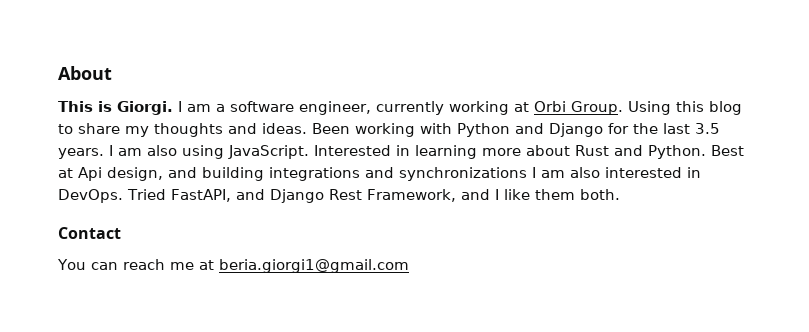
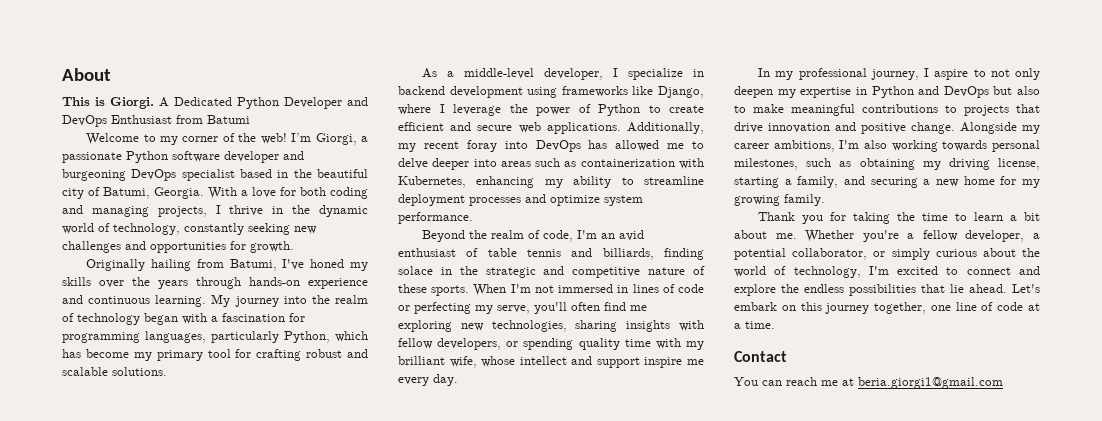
[178,101,742,115] [58,123,720,137] [58,145,744,159] [58,167,701,181] [58,189,620,203] I am a software engineer, currently working at Orbi Group. Using this blog to share my thoughts and ideas. Been working with Python and Django for the last 3.5 years. I am also using JavaScript. Interested in learning more about Rust and Python. Best at Api design, and building integrations and synchronizations I am also interested in DevOps. Tried FastAPI, and Django Rest Framework, and I like them both. -> [159,97,368,109] [62,115,250,127] [86,133,369,145] [62,151,304,163] [62,169,368,181] [62,187,368,199] [62,205,368,217] [62,223,317,235] [62,241,294,253] [86,259,369,271] [62,277,368,289] [62,294,368,307] [62,313,305,325] [62,331,368,343] [62,349,368,361] [62,367,167,376] [422,68,704,80] [398,86,704,98] [398,104,704,116] [398,122,704,134] [398,140,704,152] [398,158,704,170] [398,176,704,188] [398,194,643,206] [398,212,473,224] [422,230,645,242] [398,248,704,260] [398,266,705,278] [398,284,704,296] [398,302,647,314] [398,320,704,332] [398,338,704,350] [398,356,704,368] [398,374,458,386] [758,68,1040,80] [734,86,1040,98] [734,104,1040,116] [734,122,1040,134] [734,140,1040,152] [734,158,1040,170] [734,176,1040,188] [734,194,825,206] [758,212,1040,224] [734,230,1040,242] [734,248,1040,260] [734,266,1040,278] [734,284,1040,296] [734,302,1040,314] [734,321,775,329] A Dedicated Python Developer and DevOps Enthusiast from Batumi // Welcome to my corner of the web! I’m Giorgi, a passionate Python software developer and burgeoning DevOps specialist based in the beautiful city of Batumi, Georgia. With a love for both coding and managing projects, I thrive in the dynamic world of technology, constantly seeking new challenges and opportunities for growth. // Originally hailing from Batumi, I've honed my skills over the years through hands-on experience and continuous learning. My journey into the realm of technology began with a fascination for programming languages, particularly Python, which has become my primary tool for crafting robust and scalable solutions. // As a middle-level developer, I specialize in backend development using frameworks like Django, where I leverage the power of Python to create efficient and secure web applications. Additionally, my recent foray into DevOps has allowed me to delve deeper into areas such as containerization with Kubernetes, enhancing my ability to streamline deployment processes and optimize system performance. // Beyond the realm of code, I'm an avid enthusiast of table tennis and billiards, finding solace in the strategic and competitive nature of these sports. When I'm not immersed in lines of code or perfecting my serve, you'll often find me exploring new technologies, sharing insights with fellow developers, or spending quality time with my brilliant wife, whose intellect and support inspire me every day. // In my professional journey, I aspire to not only deepen my expertise in Python and DevOps but also to make meaningful contributions to projects that drive innovation and positive change. Alongside my career ambitions, I'm also working towards personal milestones, such as obtaining my driving license, starting a family, and securing a new home for my growing family. // Thank you for taking the time to learn a bit about me. Whether you're a fellow developer, a potential collaborator, or simply curious about the world of technology, I'm excited to connect and explore the endless possibilities that lie ahead. Let's embark on this journey together, one line of code at a time.

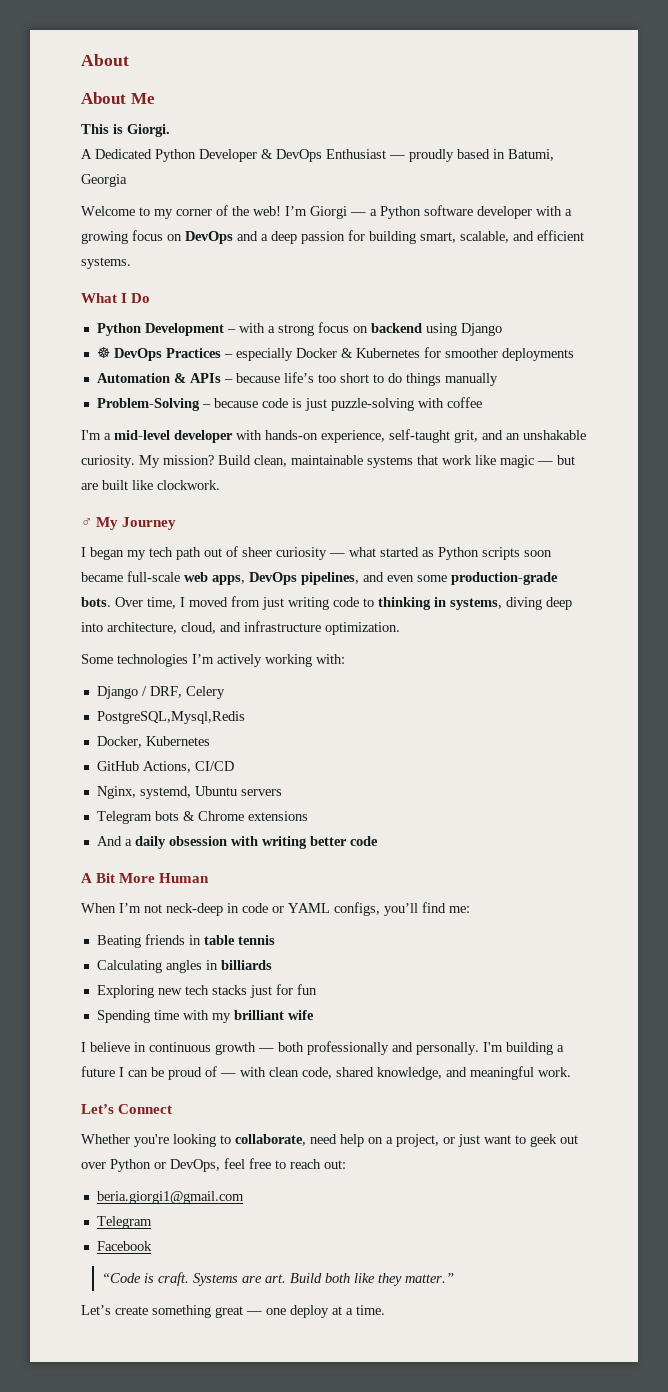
[62,68,111,81] About -> [81,54,129,66] [81,92,155,104] About // About Me
(154, 103) none -> (170, 130) //
[347,97,368,106] and -> [261,149,273,159] &
[176,115,250,124] from Batumi -> [389,149,554,162] [81,174,127,187] — proudly based in Batumi, Georgia
[315,133,369,145] [62,151,304,163] [62,169,368,181] [62,187,368,199] [62,205,368,217] [62,223,317,235] [62,241,294,253] [86,259,369,271] [62,277,368,289] [62,294,368,307] [62,313,305,325] [62,331,368,343] [62,349,368,361] [62,367,167,376] [422,68,704,80] [398,86,704,98] [398,104,704,116] [398,122,704,134] [398,140,704,152] [398,158,704,170] [398,176,704,188] [398,194,643,206] [398,212,473,224] [422,230,645,242] [398,248,704,260] [398,266,705,278] [398,284,704,296] [398,302,647,314] [398,320,704,332] [398,338,704,350] [398,356,704,368] [398,374,458,386] [758,68,1040,80] [734,86,1040,98] [734,104,1040,116] [734,122,1040,134] [734,140,1040,152] [734,158,1040,170] [734,176,1040,188] [734,194,825,206] [758,212,1040,224] [734,230,1040,242] [734,248,1040,260] [734,266,1040,278] [734,284,1040,296] [734,302,1040,314] [734,321,775,329] [734,351,787,362] [734,377,1003,389] Giorgi, a passionate Python software developer and burgeoning DevOps specialist based in the beautiful city of Batumi, Georgia. With a love for both coding and managing projects, I thrive in the dynamic world of technology, constantly seeking new challenges and opportunities for growth. // Originally hailing from Batumi, I've honed my skills over the years through hands-on experience and continuous learning. My journey into the realm of technology began with a fascination for programming languages, particularly Python, which has become my primary tool for crafting robust and scalable solutions. // As a middle-level developer, I specialize in backend development using frameworks like Django, where I leverage the power of Python to create efficient and secure web applications. Additionally, my recent foray into DevOps has allowed me to delve deeper into areas such as containerization with Kubernetes, enhancing my ability to streamline deployment processes and optimize system performance. // Beyond the realm of code, I'm an avid enthusiast of table tennis and billiards, finding solace in the strategic and competitive nature of these sports. When I'm not immersed in lines of code or perfecting my serve, you'll often find me exploring new technologies, sharing insights with fellow developers, or spending quality time with my brilliant wife, whose intellect and support inspire me every day. // In my professional journey, I aspire to not only deepen my expertise in Python and DevOps but also to make meaningful contributions to projects that drive innovation and positive change. Alongside my career ambitions, I'm also working towards personal milestones, such as obtaining my driving license, starting a family, and securing a new home for my growing family. // Thank you for taking the time to learn a bit about me. Whether you're a fellow developer, a potential collaborator, or simply curious about the world of technology, I'm excited to connect and explore the endless possibilities that lie ahead. Let's embark on this journey together, one line of code at a time. // Contact // You can reach me at beria.giorgi1@gmail.com -> [310,205,572,219] [81,230,584,244] [81,257,131,269] [81,293,151,303] [96,322,502,336] [96,346,574,361] [96,372,498,386] [96,397,482,411] [81,429,586,443] [81,455,575,468] [81,480,220,490] [81,517,177,530] [81,546,552,560] [81,571,558,585] [81,596,572,610] [81,621,400,635] [81,654,345,667] [96,686,225,699] [96,711,245,724] [96,736,210,748] [96,761,234,773] [96,786,282,799] [96,811,308,824] [96,836,378,849] [81,873,210,883] [81,902,470,916] [96,934,275,948] [96,960,272,973] [96,984,317,998] [96,1010,314,1023] [81,1041,564,1055] [81,1066,571,1080] [81,1104,173,1114] [81,1134,578,1147] [81,1158,346,1172] [96,1191,244,1204] [96,1216,152,1229] [96,1241,152,1251] [102,1272,455,1286] [81,1305,385,1318] Giorgi — a Python software developer with a growing focus on DevOps and a deep passion for building smart, scalable, and efficient systems. // What I Do // Python Development – with a strong focus on backend using Django // ☸ DevOps Practices – especially Docker & Kubernetes for smoother deployments // Automation & APIs – because life’s too short to do things manually // Problem-Solving – because code is just puzzle-solving with coffee // I'm a mid-level developer with hands-on experience, self-taught grit, and an unshakable curiosity. My mission? Build clean, maintainable systems that work like magic — but are built like clockwork. // ♂ My Journey // I began my tech path out of sheer curiosity — what started as Python scripts soon became full-scale web apps, DevOps pipelines, and even some production-grade bots. Over time, I moved from just writing code to thinking in systems, diving deep into architecture, cloud, and infrastructure optimization. // Some technologies I’m actively working with: // Django / DRF, Celery // PostgreSQL,Mysql,Redis // Docker, Kubernetes // GitHub Actions, CI/CD // Nginx, systemd, Ubuntu servers // Telegram bots & Chrome extensions // And a daily obsession with writing better code // A Bit More Human // When I’m not neck-deep in code or YAML configs, you’ll find me: // Beating friends in table tennis // Calculating angles in billiards // Exploring new tech stacks just for fun // Spending time with my brilliant wife // I believe in continuous growth — both professionally and personally. I'm building a future I can be proud of — with clean code, shared knowledge, and meaningful work. // Let’s Connect // Whether you're looking to collaborate, need help on a project, or just want to geek out over Python or DevOps, feel free to reach out: // beria.giorgi1@gmail.com // Telegram // Facebook // “Code is craft. Systems are art. Build both like they matter.” // Let’s create something great — one deploy at a time.

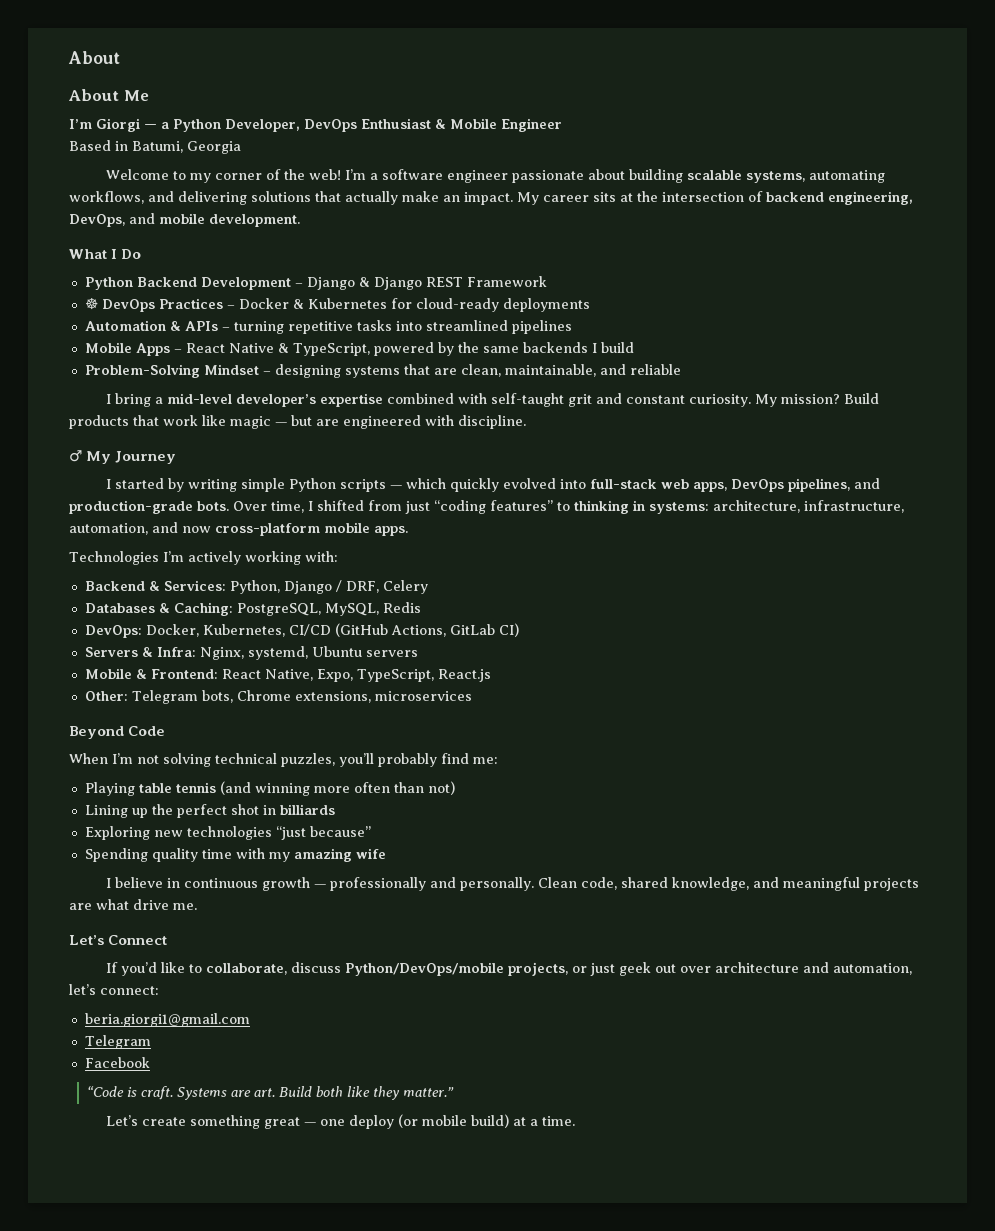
[81,124,170,137] [81,149,490,162] This is Giorgi. // A Dedicated Python Developer & DevOps Enthusiast — proudly based -> [69,118,562,132] [69,140,111,151] I’m Giorgi — a Python Developer, DevOps Enthusiast & Mobile Engineer // Based
[310,205,572,219] [81,230,584,244] [81,257,131,269] Giorgi — a Python software developer with a growing focus on DevOps and a deep passion for building smart, scalable, and efficient systems. -> [369,169,885,183] [69,191,913,205] [69,213,300,227] a software engineer passionate about building scalable systems, automating workflows, and delivering solutions that actually make an impact. My career sits at the intersection of backend engineering, DevOps, and mobile development.
(141, 329) none -> [136,277,197,287] Backend
[238,322,502,336] with a strong focus on backend using Django -> [306,276,547,290] Django & Django REST Framework
[235,348,293,361] especially -> (235, 307) none
[444,348,498,358] smoother -> [415,298,499,312] cloud-ready
[235,372,498,386] [96,397,482,411] [81,429,586,443] because life’s too short to do things manually // Problem-Solving – because code is just puzzle-solving with coffee // I'm a mid-level developer with hands-on experience, self-taught grit, and an unshakable -> [233,320,572,334] [84,342,634,356] [84,364,681,378] [105,393,685,407] turning repetitive tasks into streamlined pipelines // Mobile Apps – React Native & TypeScript, powered by the same backends I build // Problem-Solving Mindset – designing systems that are clean, maintainable, and reliable // I bring a mid-level developer’s expertise combined with self-taught grit and constant
[254,455,413,468] clean, maintainable systems -> [69,415,129,429] products
[102,480,220,490] built like clockwork. -> [343,415,526,429] engineered with discipline.
[90,546,552,560] [81,571,180,582] began my tech path out of sheer curiosity — what started as Python scripts soon became full-scale -> [114,478,657,492] started by writing simple Python scripts — which quickly evolved into full-stack
[387,575,447,582] even some -> (880, 483) none
[189,597,228,607] moved -> [317,500,364,511] shifted
[288,597,359,610] writing code -> [434,500,553,514] “coding features”
[450,597,572,610] [81,621,400,635] [81,654,188,667] systems, diving deep into architecture, cloud, and infrastructure optimization. // Some technologies -> [649,500,904,514] [69,522,408,536] [69,551,159,565] systems: architecture, infrastructure, automation, and now cross-platform mobile apps. // Technologies
(345, 659) none -> [84,580,280,594] Backend & Services: Python,
[96,711,245,724] [96,736,210,748] [96,761,234,773] [96,786,282,799] [96,811,308,824] [96,836,378,849] [81,873,210,883] [81,902,418,916] PostgreSQL,Mysql,Redis // Docker, Kubernetes // GitHub Actions, CI/CD // Nginx, systemd, Ubuntu servers // Telegram bots & Chrome extensions // And a daily obsession with writing better code // A Bit More Human // When I’m not neck-deep in code or YAML configs, you’ll -> [84,602,421,616] [84,623,519,638] [84,646,418,660] [84,668,491,682] [84,690,472,704] [69,726,166,739] [69,753,437,767] Databases & Caching: PostgreSQL, MySQL, Redis // DevOps: Docker, Kubernetes, CI/CD (GitHub Actions, GitLab CI) // Servers & Infra: Nginx, systemd, Ubuntu servers // Mobile & Frontend: React Native, Expo, TypeScript, React.js // Other: Telegram bots, Chrome extensions, microservices // Beyond Code // When I’m not solving technical puzzles, you’ll probably
[96,934,201,948] Beating friends in -> [84,782,135,796] Playing
[96,960,202,973] // Calculating angles -> [219,781,455,796] [84,804,259,818] (and winning more often than not) // Lining up the perfect shot
[184,984,317,998] tech stacks just for fun -> [186,826,371,840] technologies “just because”
(150, 1016) none -> [151,848,198,862] quality
[233,1010,284,1020] brilliant -> [293,848,352,862] amazing
[278,1042,304,1052] both -> (326, 886) none
[483,1042,564,1055] [81,1066,299,1080] I'm building a future I can be proud of — with clean -> [537,877,577,888] Clean
[538,1067,571,1077] [81,1104,173,1114] [81,1134,578,1147] [81,1158,346,1172] work. // Let’s Connect // Whether you're looking to collaborate, need help on a project, or just want to geek out over Python or DevOps, feel free to reach out: -> [863,878,919,891] [69,899,197,910] [69,935,168,945] [105,962,912,976] [69,984,159,995] projects are what drive me. // Let’s Connect // If you’d like to collaborate, discuss Python/DevOps/mobile projects, or just geek out over architecture and automation, let’s connect:
(329, 1311) none -> [397,1114,509,1128] (or mobile build)

